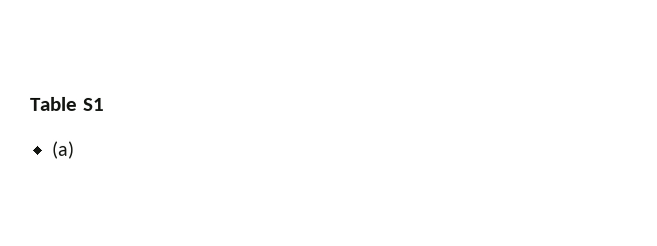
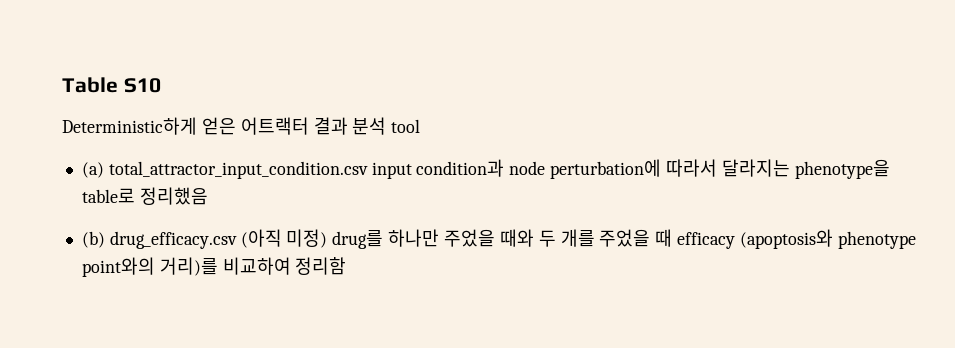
[82,97,105,111] [51,140,74,159] S1 // (a) -> [123,78,161,93] [62,117,421,135] [81,159,890,179] [81,187,208,205] [81,229,916,249] [81,257,347,277] S10 // Deterministic하게 얻은 어트랙터 결과 분석 tool // (a) total_attractor_input_condition.csv input condition과 node perturbation에 따라서 달라지는 phenotype을 table로 정리했음 // (b) drug_efficacy.csv (아직 미정) drug를 하나만 주었을 때와 두 개를 주었을 때 efficacy (apoptosis와 phenotype point와의 거리)를 비교하여 정리함

